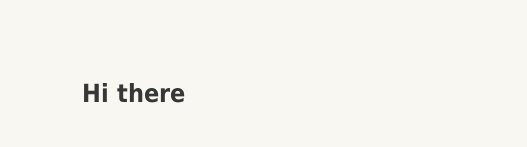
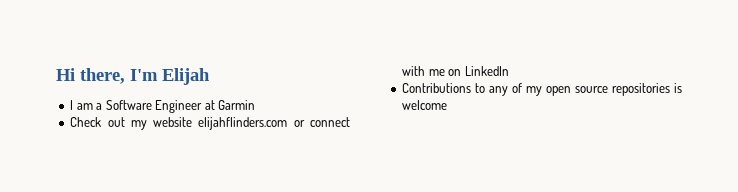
[117,83,185,103] there -> [80,68,210,85] [70,100,256,113] [70,117,350,130] [402,66,509,76] [402,83,682,96] [402,100,448,110] there, I'm Elijah // I am a Software Engineer at Garmin // Check out my website elijahflinders.com or connect with me on LinkedIn // Contributions to any of my open source repositories is welcome

